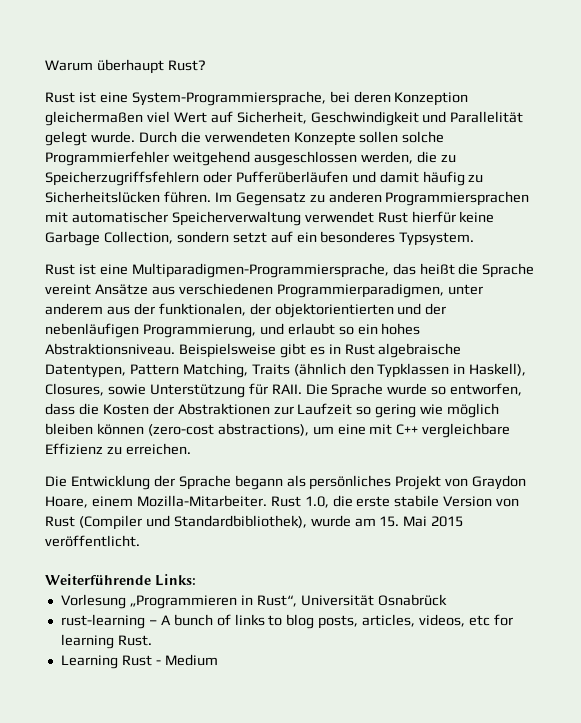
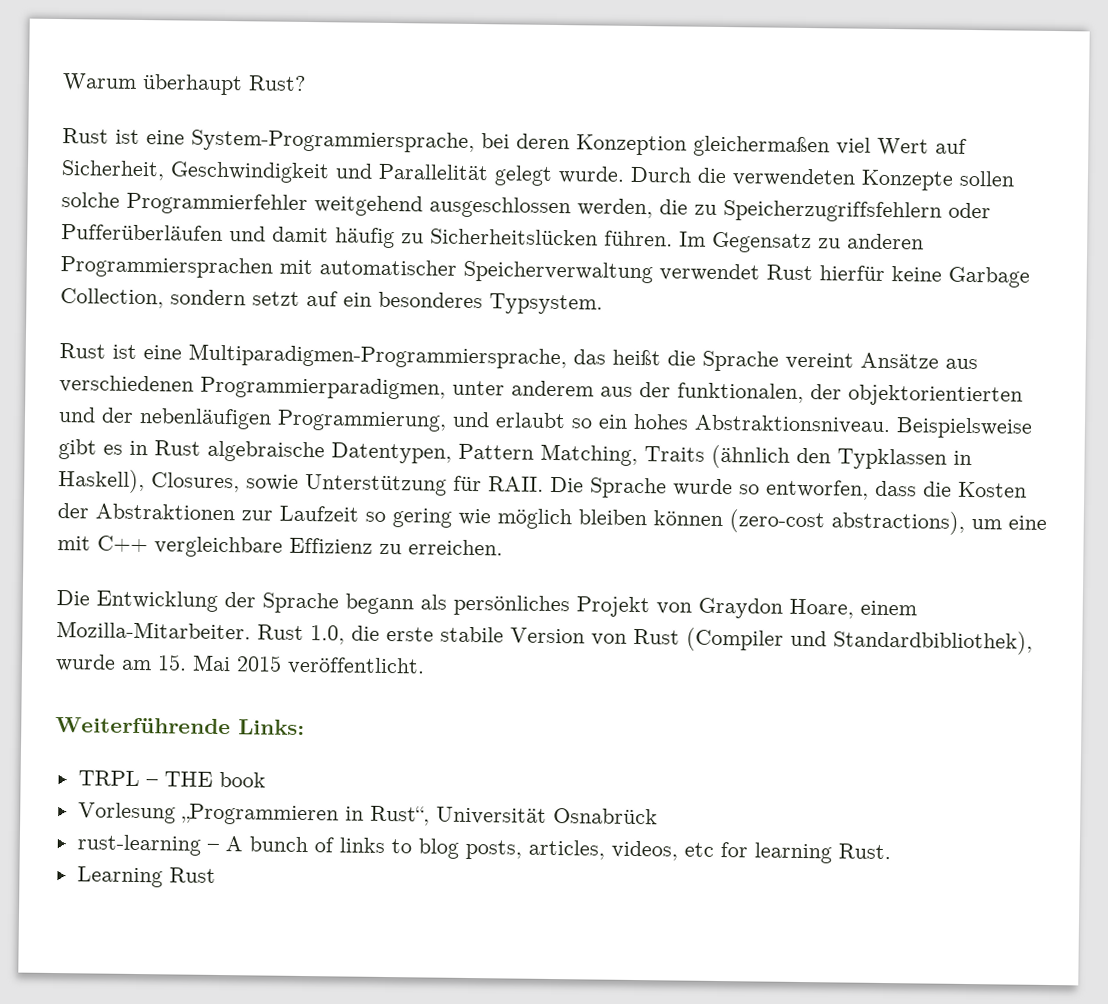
(196, 580) none -> [77,770,266,788] // TRPL – THE book
[155,654,218,666] - Medium -> (216, 875) none

